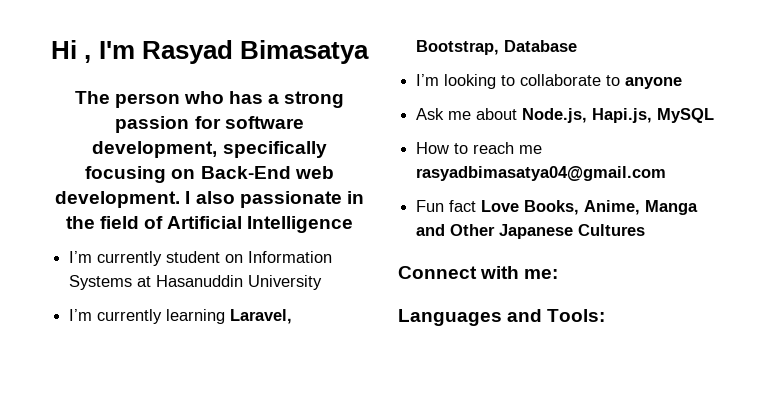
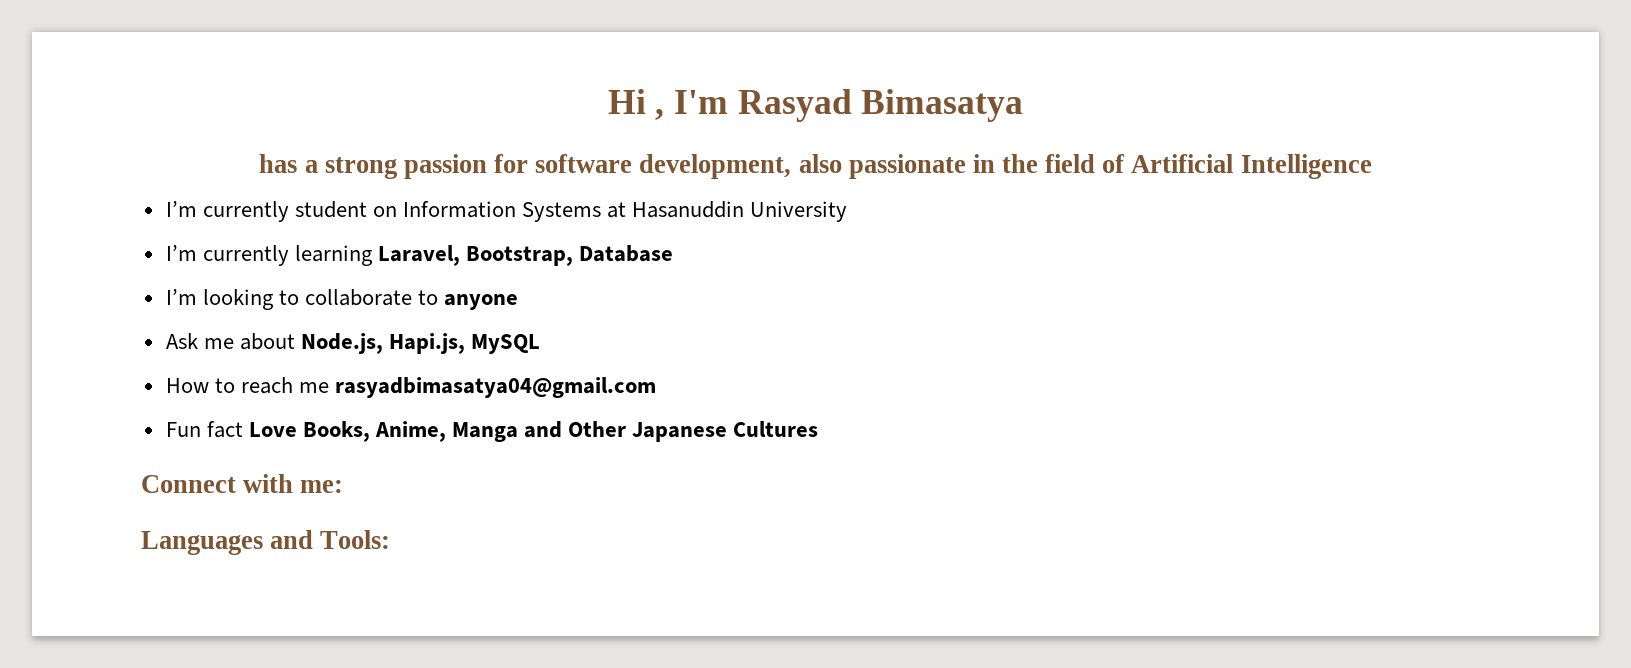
[74,91,224,108] The person who -> (1024, 105) none
[222,141,327,158] [85,166,334,183] [55,191,191,208] specifically focusing on Back-End web development. I -> (792, 166) none

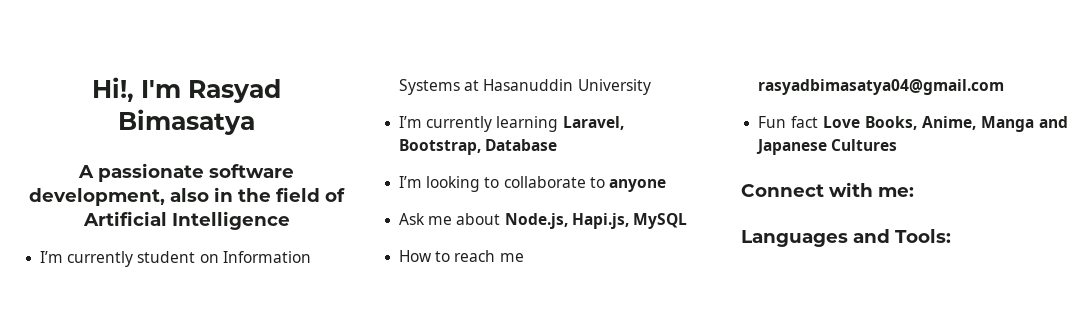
[607,89,665,120] Hi , -> [92,77,134,102] Hi!,
[259,154,529,179] has a strong passion for -> [78,163,204,182] A passionate
[848,154,966,179] passionate -> (209, 195) none
[568,421,627,437] Other -> (1068, 122) none

